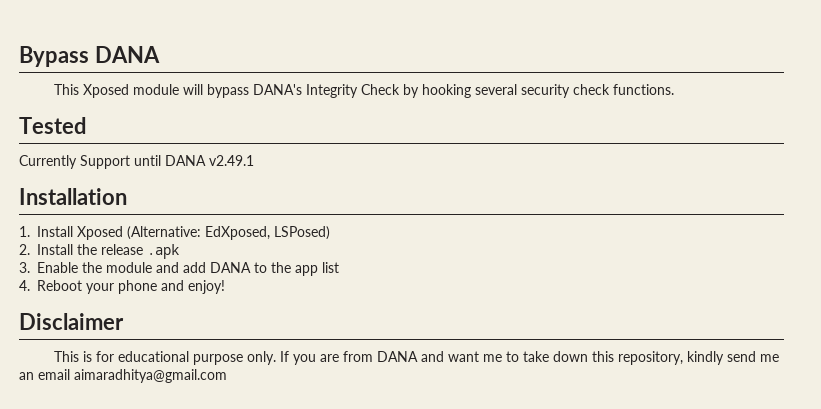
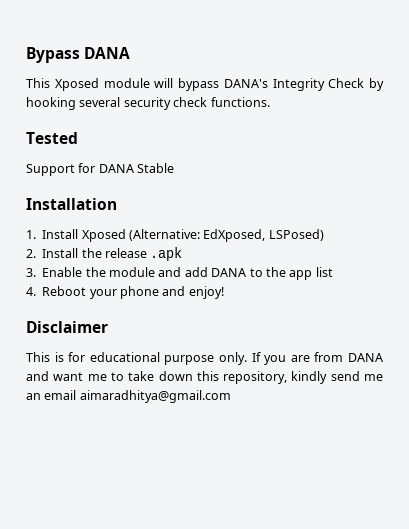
[19,155,254,169] Currently Support until DANA v2.49.1 -> [26,163,175,176] Support for DANA Stable

